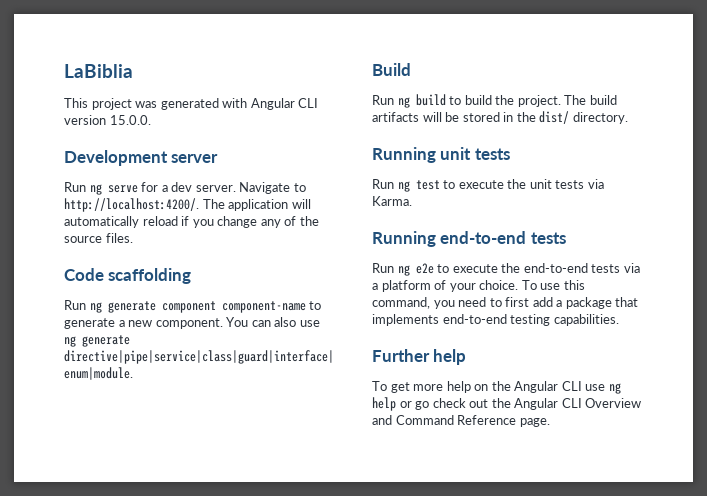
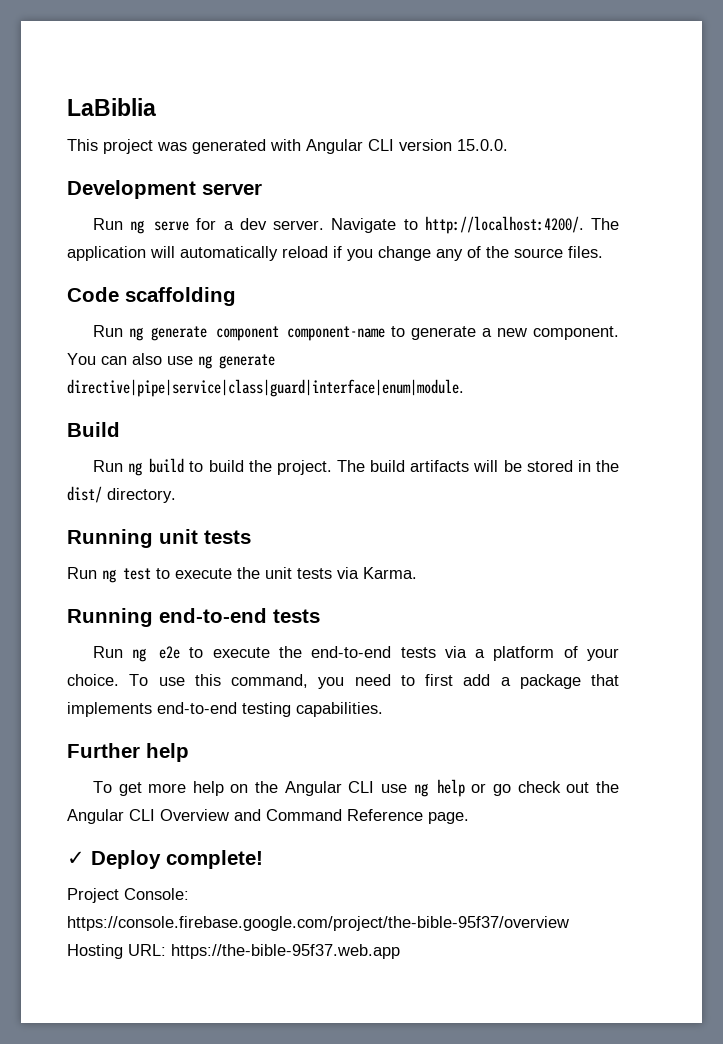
(550, 422) none -> [67,850,263,869] [67,888,189,903] [67,916,569,931] [67,944,400,959] // ✓ Deploy complete! // Project Console: https://console.firebase.google.com/project/the-bible-95f37/overview Hosting URL: https://the-bible-95f37.web.app

